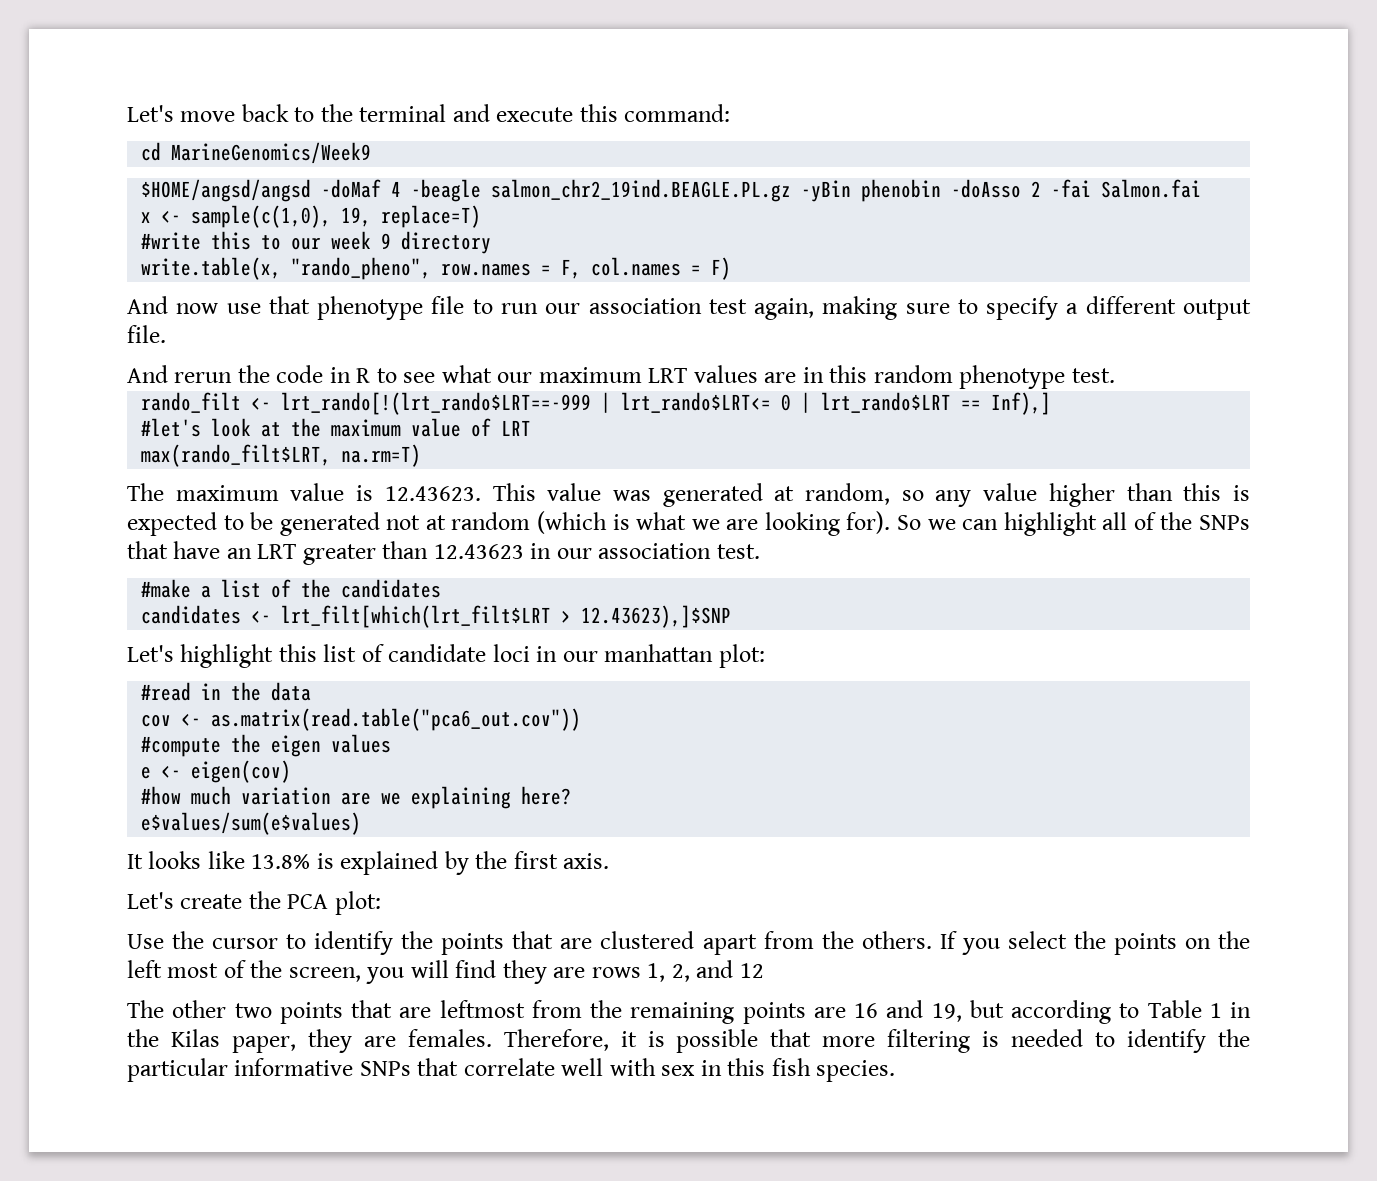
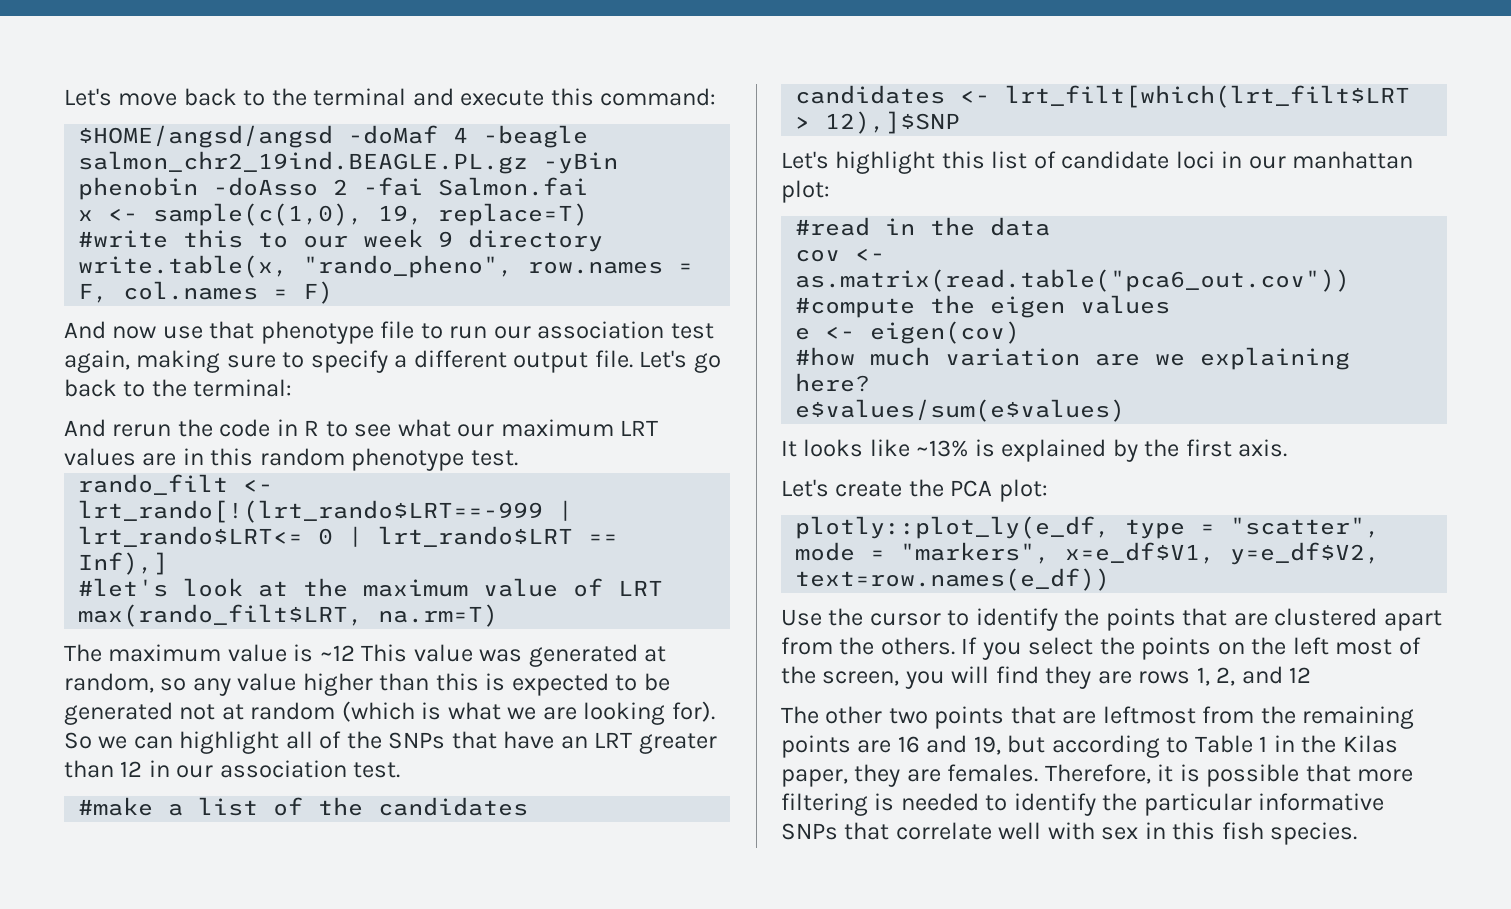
[141,142,372,164] // cd MarineGenomics/Week9 -> (717, 97) none
(166, 334) none -> [639,350,721,373] [64,379,293,397] Let's go back to the terminal:
[384,486,481,501] 12.43623. -> [319,645,355,661] ~12
[433,544,524,559] 12.43623 -> [120,761,143,777] 12
[581,605,732,628] 12.43623),]$SNP -> [825,111,961,134] 12),]$SNP
[251,854,311,869] 13.8% -> [916,440,969,457] ~13%
(381, 903) none -> [795,516,1381,539] [795,542,1381,565] [795,568,1111,591] // plotly::plot_ly(e_df, type = "scatter", mode = "markers", x=e_df$V1, y=e_df$V2, text=row.names(e_df))

